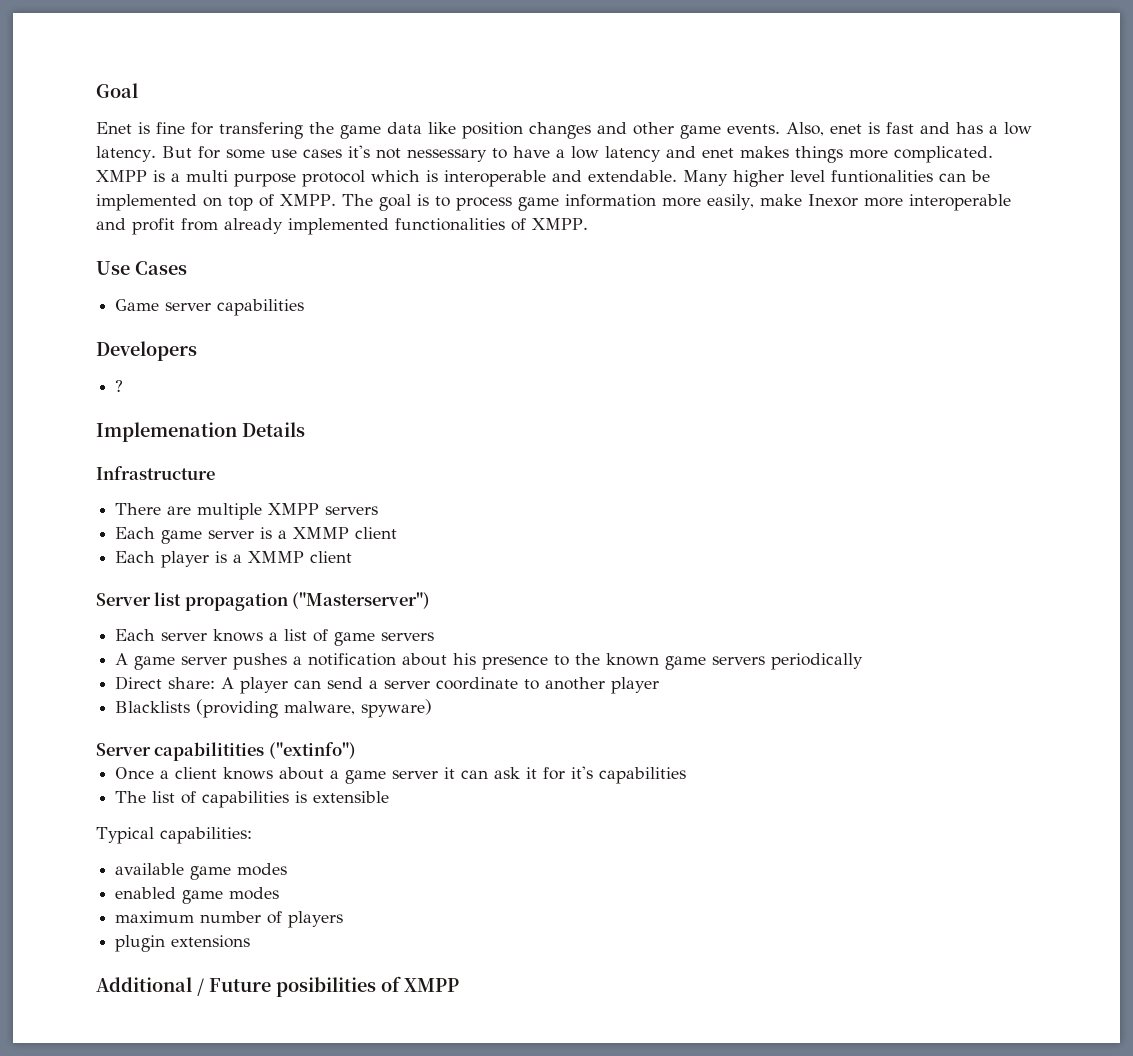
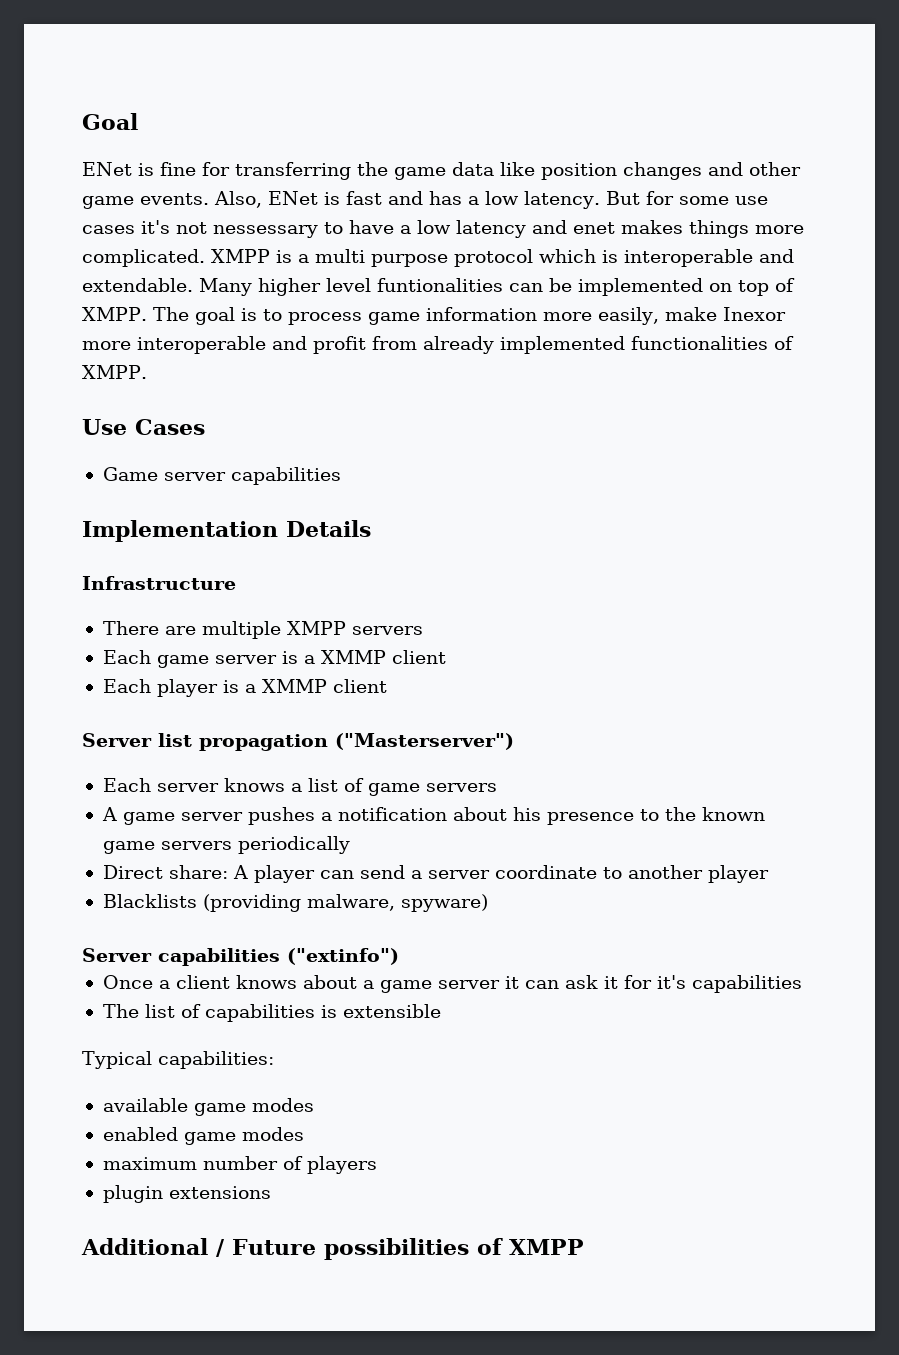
[96,122,132,134] Enet -> [82,162,132,176] ENet
[219,122,303,139] transfering -> [235,162,351,180] transferring
[830,124,862,134] enet -> [268,191,318,205] ENet
[96,341,197,361] [115,380,124,392] [96,422,237,442] Developers // ? // Implemenation -> [82,520,278,542] Implementation
[154,742,265,761] capabilitities -> [158,948,280,966] capabilities
[276,977,376,997] posibilities -> [324,1238,469,1260] possibilities

